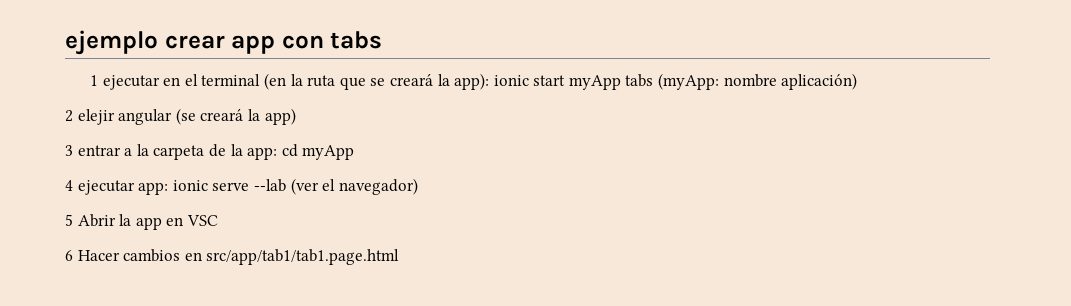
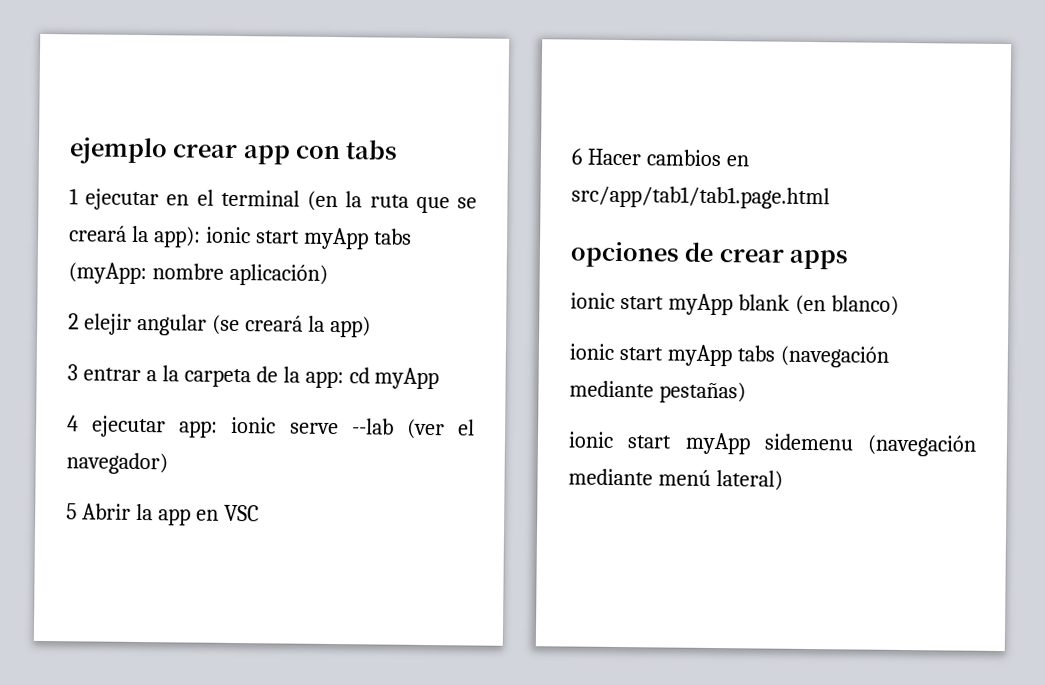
(400, 257) none -> [570,241,849,270] [570,292,899,316] [569,343,889,368] [569,380,746,404] [568,431,977,457] [568,468,783,491] // opciones de crear apps // ionic start myApp blank (en blanco) // ionic start myApp tabs (navegación mediante pestañas) // ionic start myApp sidemenu (navegación mediante menú lateral)

